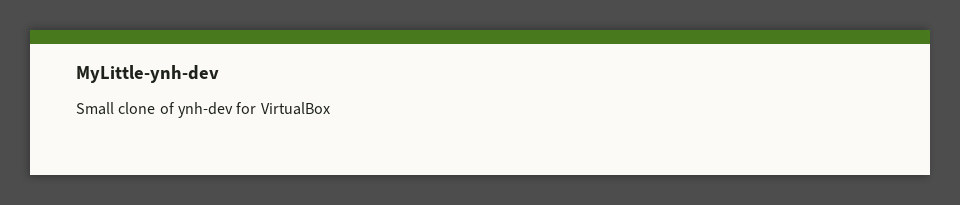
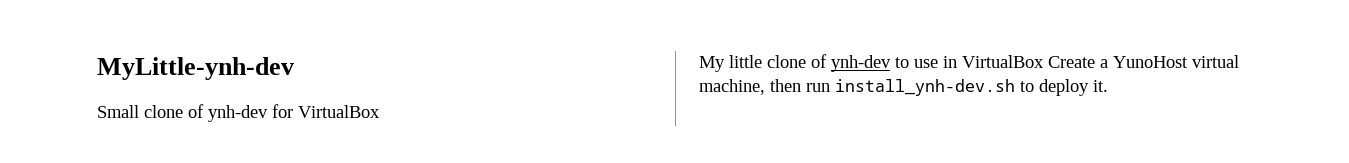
(330, 108) none -> [699,54,1239,72] [699,79,1108,96] // My little clone of ynh-dev to use in VirtualBox Create a YunoHost virtual machine, then run install_ynh-dev.sh to deploy it.

